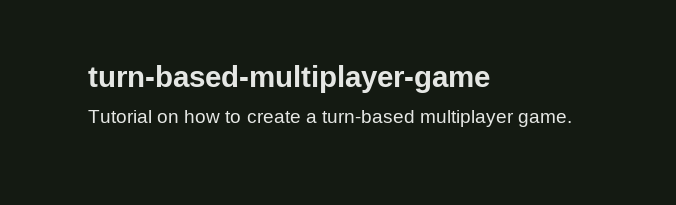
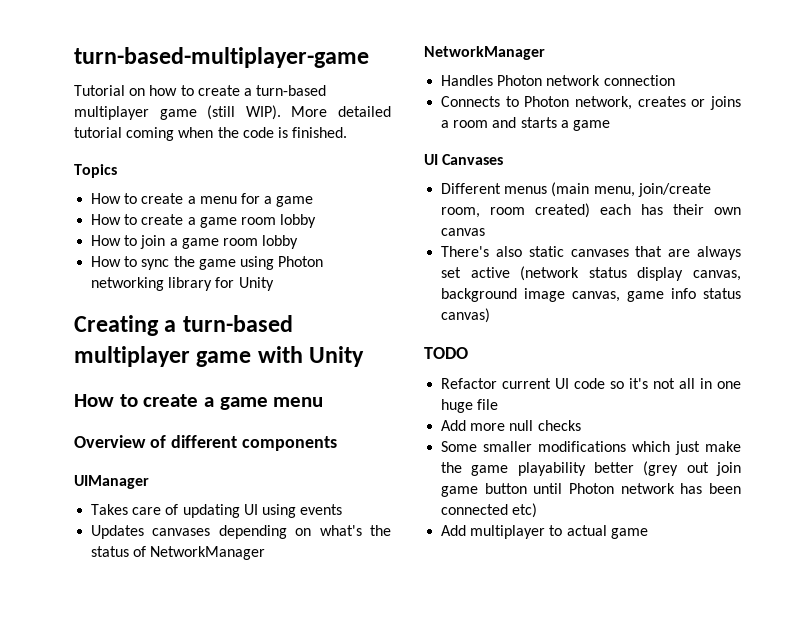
[518,113,573,127] game. -> [159,105,391,120] [74,127,348,141] [74,164,117,178] [91,193,314,207] [91,214,317,228] [91,235,299,249] [91,256,324,270] [91,277,274,291] [74,315,293,336] [74,346,365,367] [74,394,324,410] [74,435,337,451] [74,475,149,489] [91,504,343,518] [91,525,391,539] [91,546,266,560] [424,46,545,60] [441,75,675,86] [441,96,741,110] [441,117,610,131] [424,154,504,165] [441,182,711,197] [441,203,741,218] [441,228,486,236] [441,246,741,260] [441,266,741,281] [441,288,741,302] [441,308,491,323] [424,347,468,359] [441,378,741,389] [441,399,499,413] [441,420,581,431] [441,441,741,455] [441,461,741,476] [441,483,741,497] [441,503,538,518] [441,525,648,539] game (still WIP). More detailed tutorial coming when the code is finished. // Topics // How to create a menu for a game // How to create a game room lobby // How to join a game room lobby // How to sync the game using Photon networking library for Unity // Creating a turn-based multiplayer game with Unity // How to create a game menu // Overview of different components // UIManager // Takes care of updating UI using events // Updates canvases depending on what's the status of NetworkManager // NetworkManager // Handles Photon network connection // Connects to Photon network, creates or joins a room and starts a game // UI Canvases // Different menus (main menu, join/create room, room created) each has their own canvas // There's also static canvases that are always set active (network status display canvas, background image canvas, game info status canvas) // TODO // Refactor current UI code so it's not all in one huge file // Add more null checks // Some smaller modifications which just make the game playability better (grey out join game button until Photon network has been connected etc) // Add multiplayer to actual game

